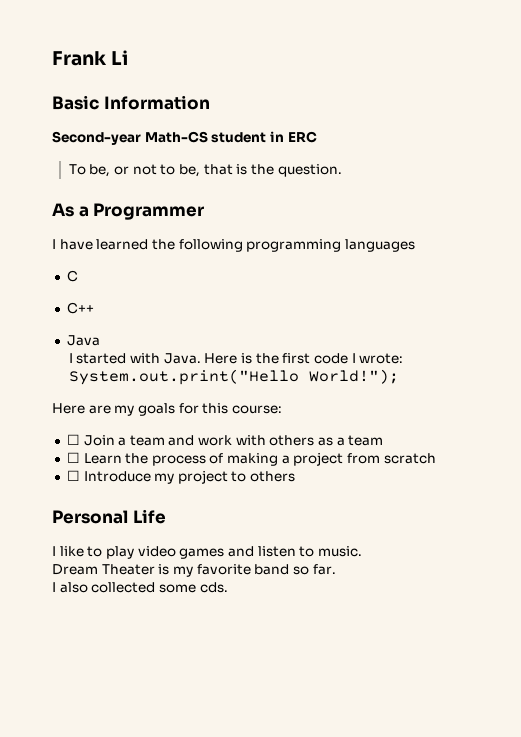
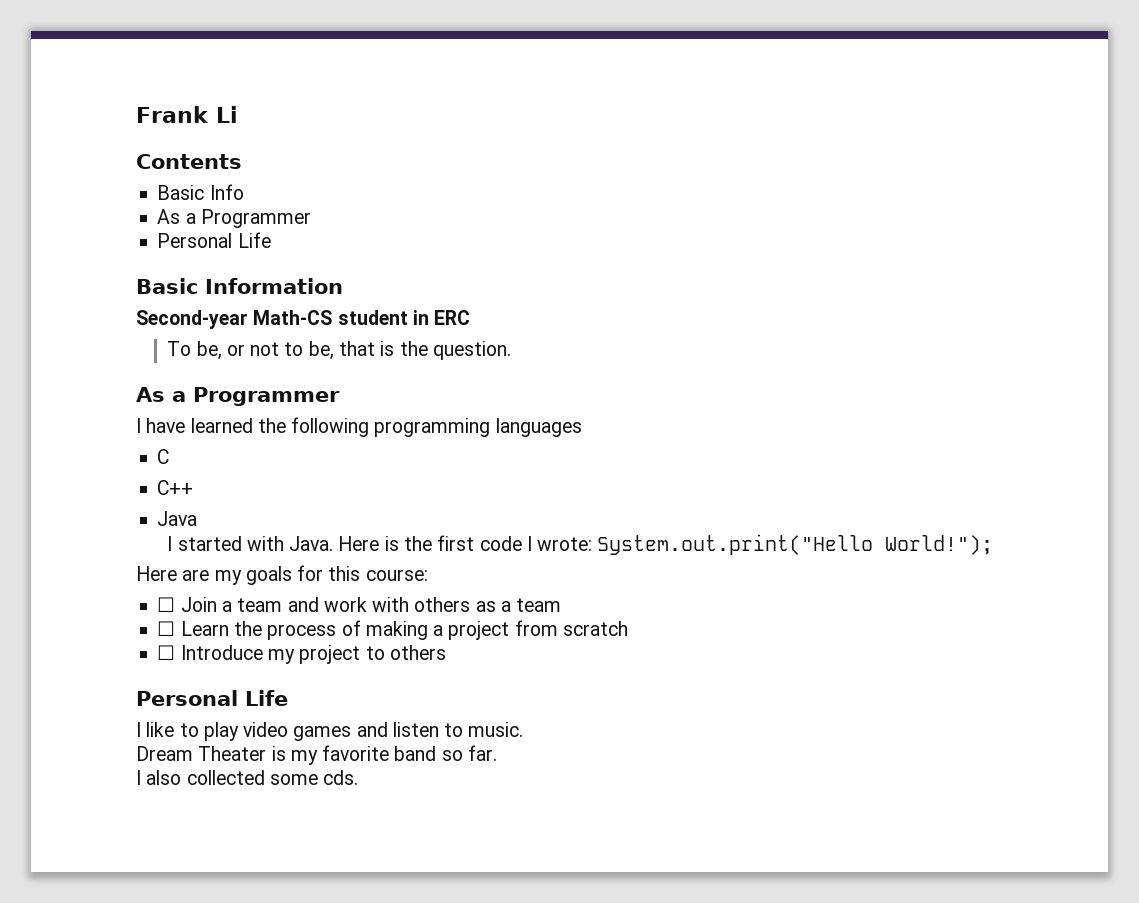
(129, 57) none -> [136,154,242,169] [157,184,244,200] [157,209,311,228] [157,232,271,248] // Contents // Basic Info // As a Programmer // Personal Life

